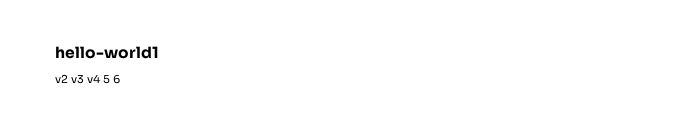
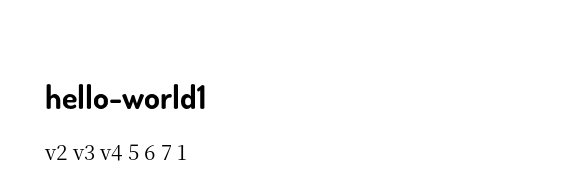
(120, 79) none -> [160,145,188,160] 7 1

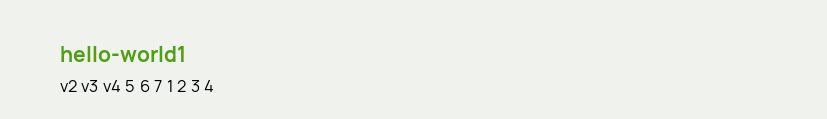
(188, 152) none -> [177,80,215,92] 2 3 4

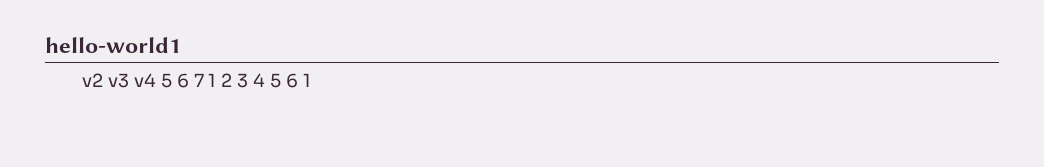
(215, 86) none -> [269,73,311,88] 5 6 1

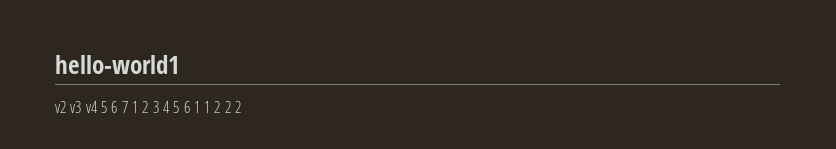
(311, 80) none -> [204,101,242,113] 1 2 2 2

